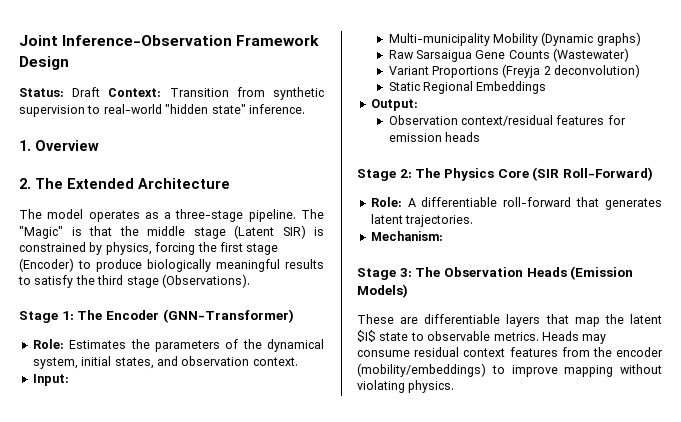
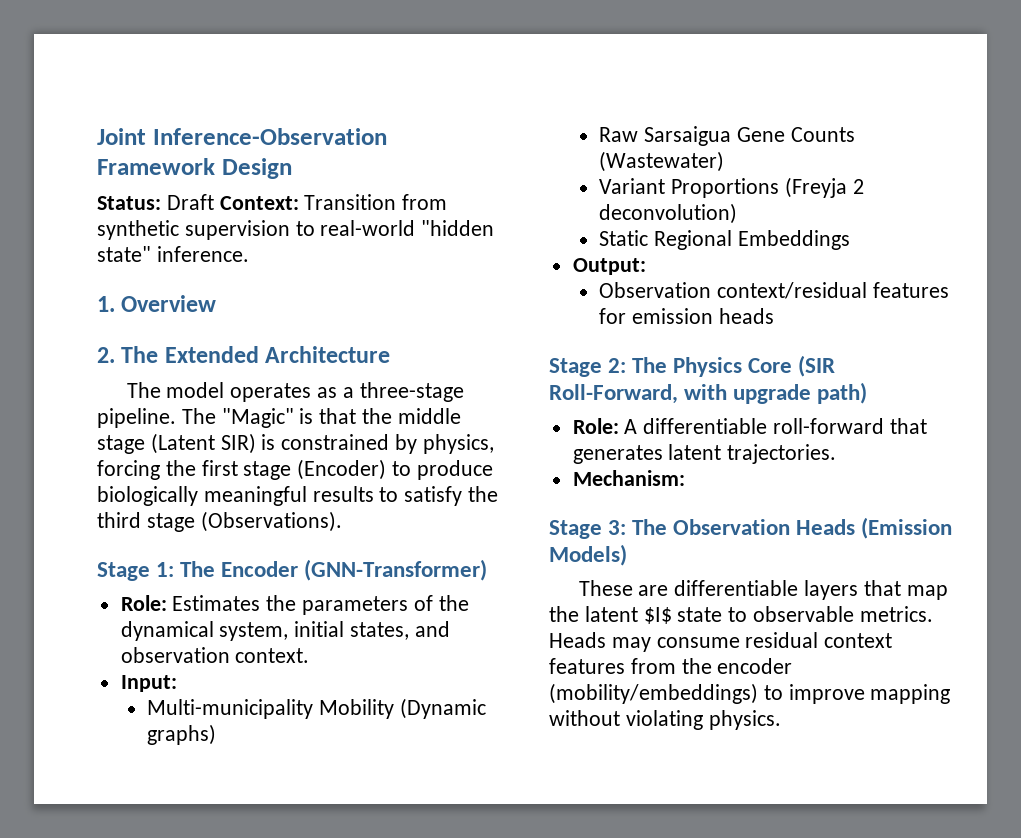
[562,167,653,181] Roll-Forward) -> [549,382,868,404] Roll-Forward, with upgrade path)

